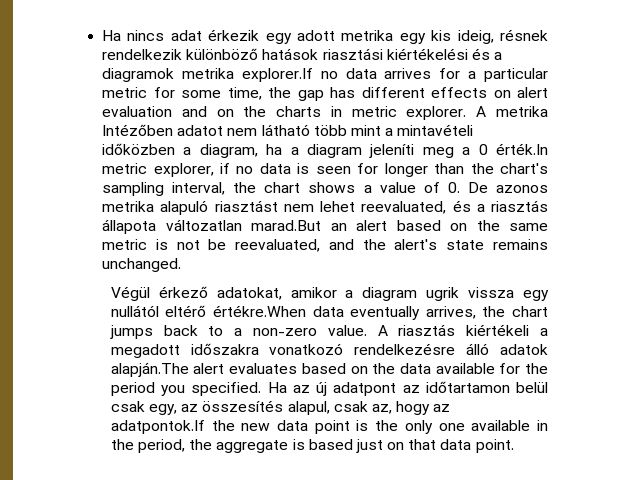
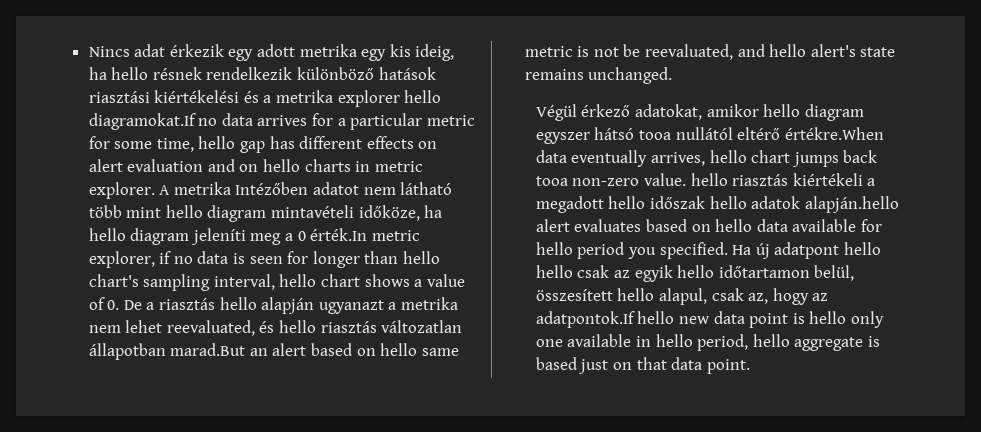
[102,30,165,41] Ha nincs -> [88,46,130,57] Nincs
(494, 37) none -> [88,67,149,80] ha hello
[102,68,313,82] diagramok metrika explorer.If -> [276,90,442,107] [88,113,196,130] metrika explorer hello diagramokat.If
[268,87,292,98] the -> [198,136,236,149] hello
[243,106,267,117] the -> [263,159,301,172] hello
[385,124,474,136] [102,143,299,158] a mintavételi időközben a diagram, ha a -> [165,205,443,222] [88,228,126,241] hello diagram mintavételi időköze, ha hello
[470,163,494,174] the -> [403,251,441,264] hello
[233,182,257,193] the -> [279,274,317,287] hello
[495,185,548,193] [102,200,548,215] [102,219,242,234] azonos metrika alapuló riasztást nem lehet reevaluated, és a riasztás állapota változatlan -> [146,297,459,314] [88,320,463,336] [88,343,166,360] a riasztás hello alapján ugyanazt a metrika nem lehet reevaluated, és hello riasztás változatlan állapotban
[476,220,500,231] the -> [380,343,418,356] hello
[362,239,386,250] the -> [769,44,807,57] hello
[345,287,549,301] a diagram ugrik vissza egy -> [763,104,864,121] [535,127,671,144] hello diagram egyszer hátsó tooa
[482,306,506,317] the -> [709,150,747,163] hello
[208,326,243,336] to a -> [535,176,568,186] tooa
[377,325,388,336] A -> [690,173,728,186] hello
[190,343,548,355] [110,362,189,377] időszakra vonatkozó rendelkezésre álló adatok alapján.The -> [608,196,899,213] hello időszak hello adatok alapján.hello
[372,363,396,374] the -> [715,219,753,232] hello
[524,363,548,374] the -> [535,242,573,255] hello
[292,385,310,393] az -> (752, 250) none
[402,381,548,393] [110,400,284,415] az időtartamon belül csak egy, az összesítés -> [843,242,881,255] [535,265,855,282] [535,288,655,301] hello hello csak az egyik hello időtartamon belül, összesített hello
[211,420,235,431] the -> [637,311,675,324] hello
[375,420,399,431] the -> [809,311,847,324] hello
[110,439,213,453] the period, the -> [655,334,790,351] hello period, hello

